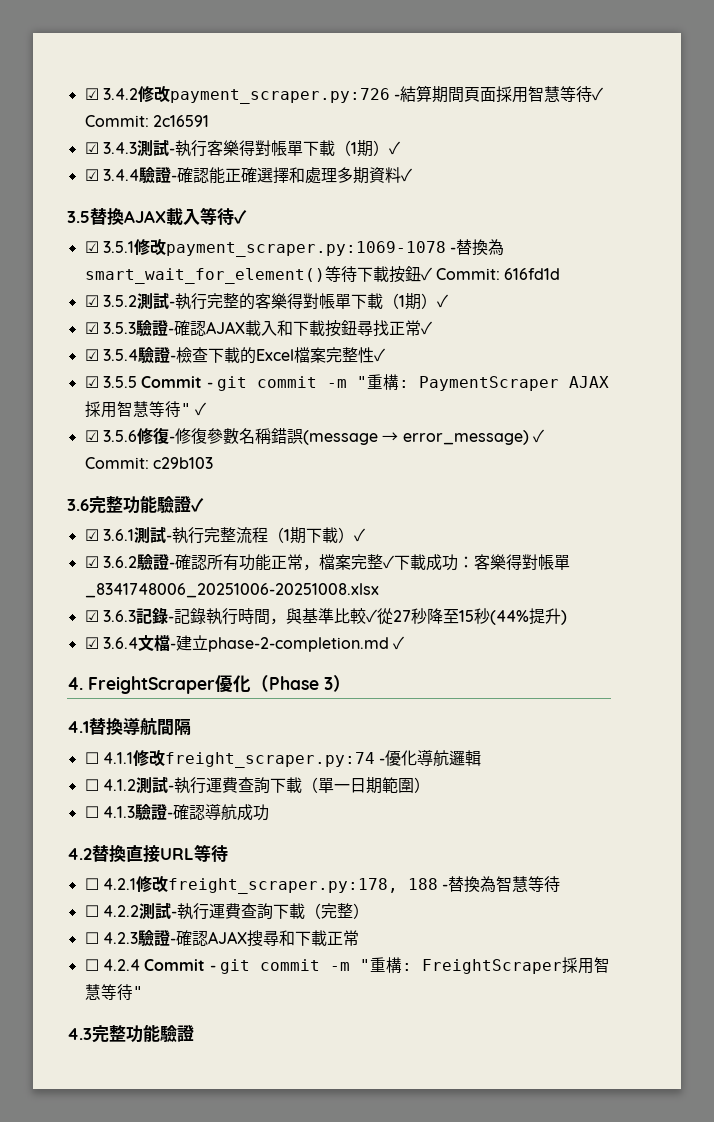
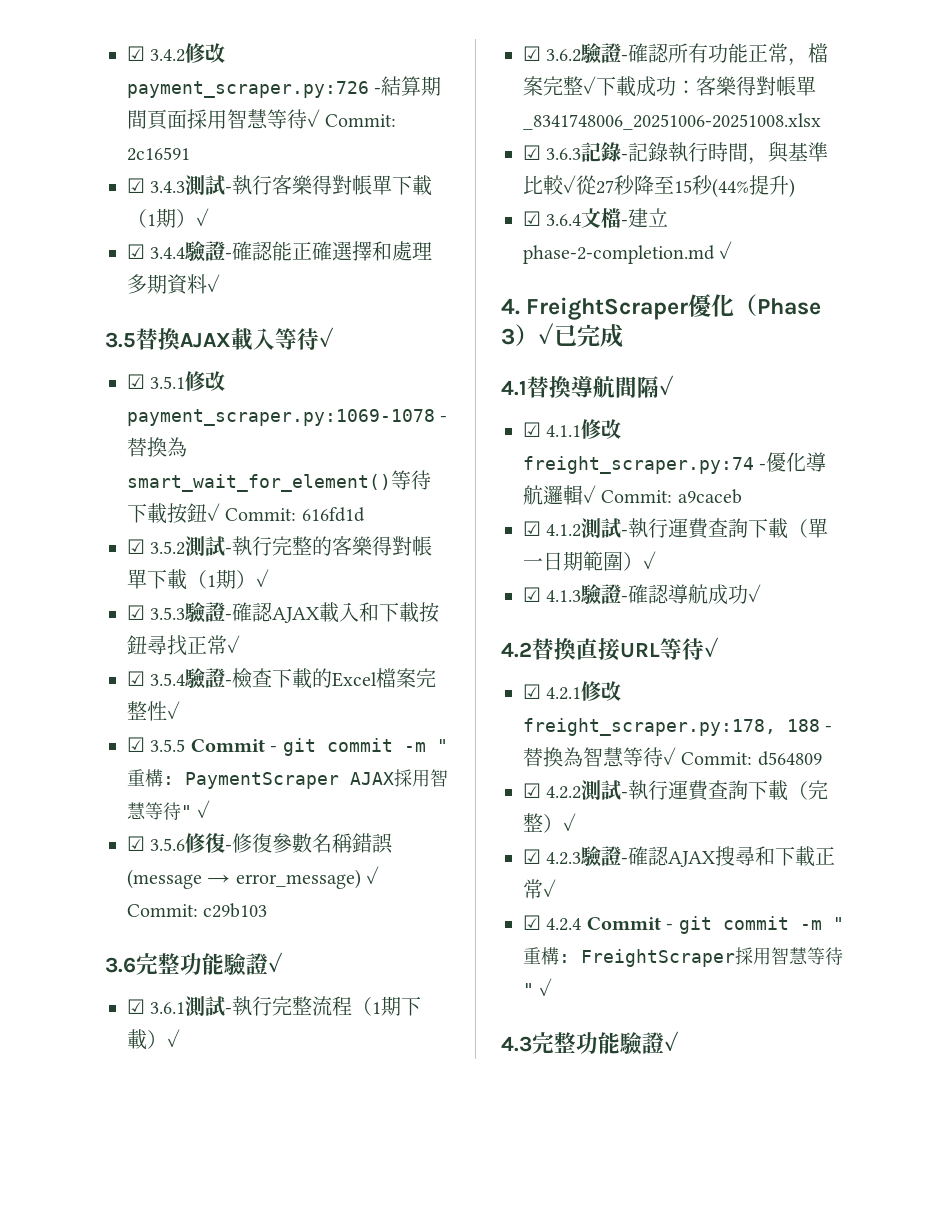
(351, 683) none -> [538,323,623,348] ✓已完成
[84,752,99,764] // ☐ -> [659,375,674,395] [523,422,541,437] ✓ // ☑
[84,779,99,791] // ☐ -> [583,485,742,504] [523,521,541,536] ✓ Commit: a9caceb // ☑
[84,806,99,818] // ☐ -> [643,551,656,569] [523,587,541,602] ✓ // ☑
(269, 812) none -> [748,584,762,602] ✓
[84,878,99,890] // ☐ -> [704,637,719,657] [523,684,541,699] ✓ // ☑
[84,905,99,917] // ☐ -> [663,747,822,766] [523,783,541,798] ✓ Commit: d564809 // ☑
[84,932,99,944] // ☐ -> [563,813,576,831] [523,849,541,864] ✓ // ☑
[84,959,99,971] // ☐ -> [543,879,556,897] [523,915,541,930] ✓ // ☑
(143, 992) none -> [539,978,553,996] ✓
(194, 1033) none -> [664,1031,679,1051] ✓

